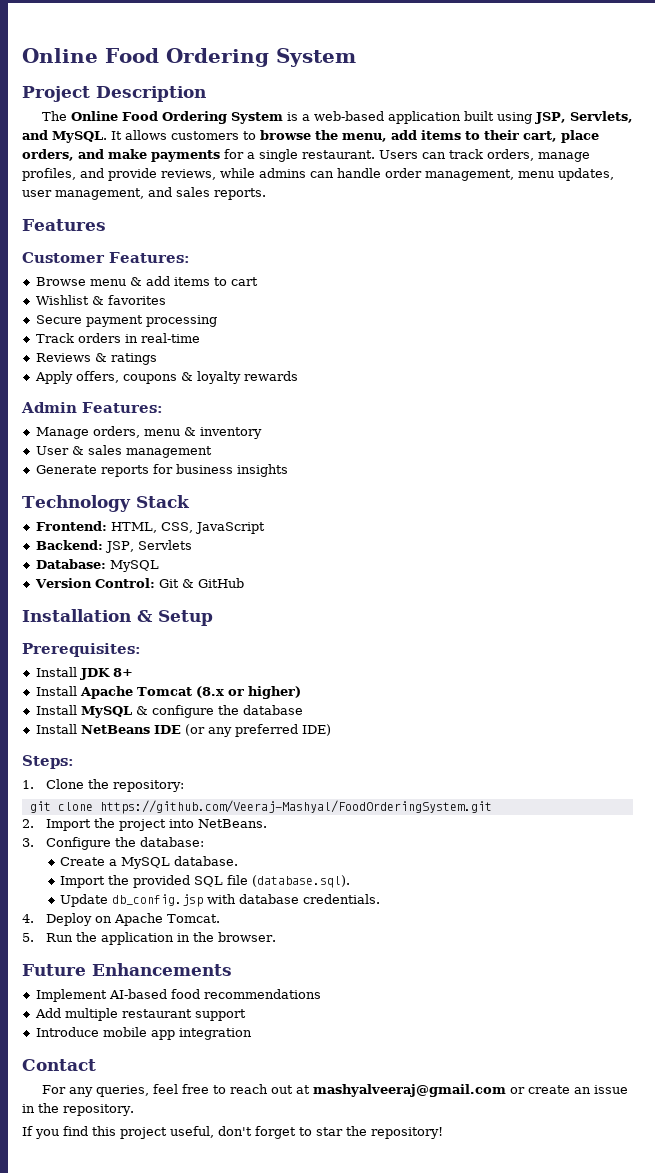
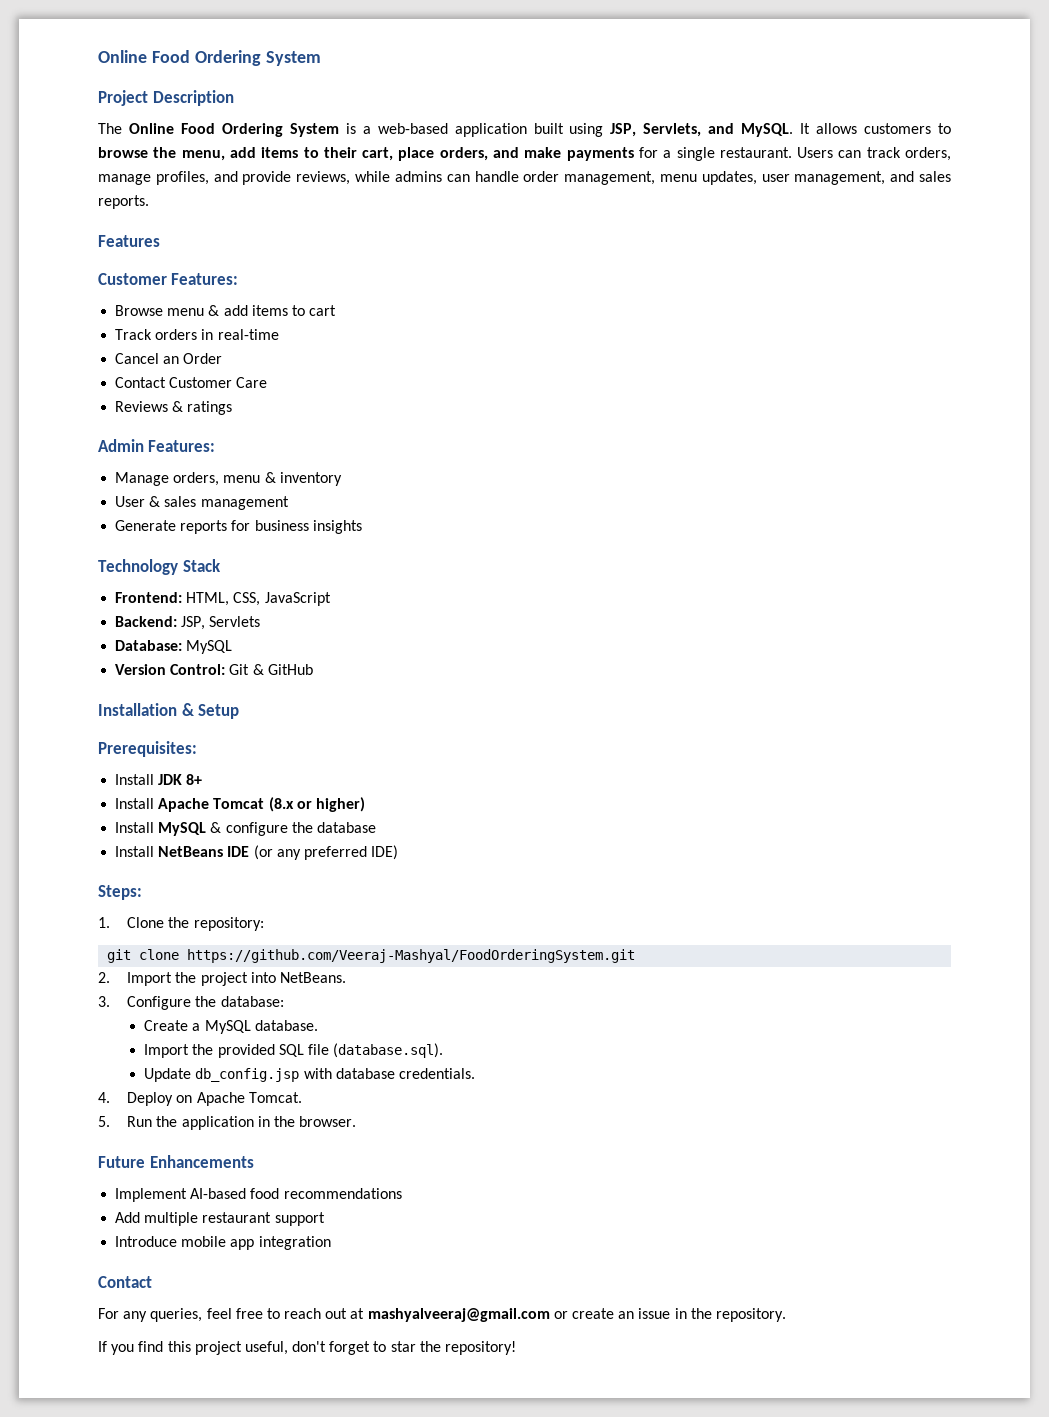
[35,295,166,305] [35,315,217,327] [35,333,200,343] [35,353,157,365] [34,371,298,384] Wishlist & favorites // Secure payment processing // Track orders in real-time // Reviews & ratings // Apply offers, coupons & loyalty rewards -> [115,329,279,340] [115,353,223,364] [115,377,268,388] [115,401,233,415] Track orders in real-time // Cancel an Order // Contact Customer Care // Reviews & ratings

